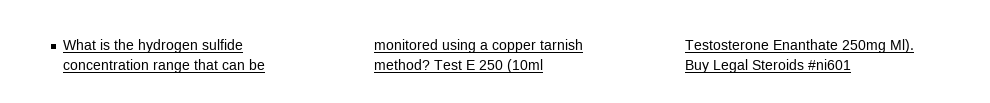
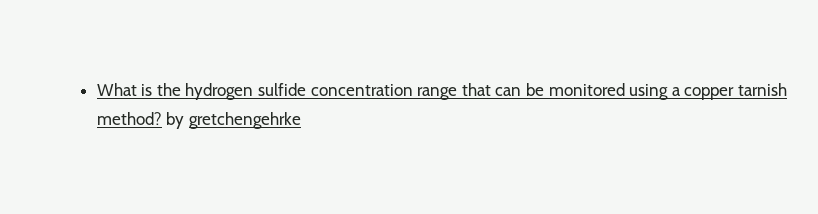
[434,59,544,73] [685,39,915,53] [685,59,852,73] Test E 250 (10ml Testosterone Enanthate 250mg Ml). Buy Legal Steroids #ni601 -> [166,112,301,129] by gretchengehrke

